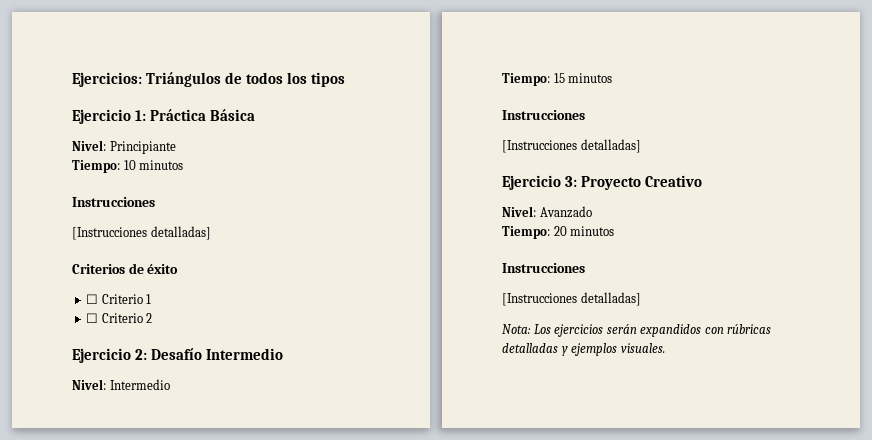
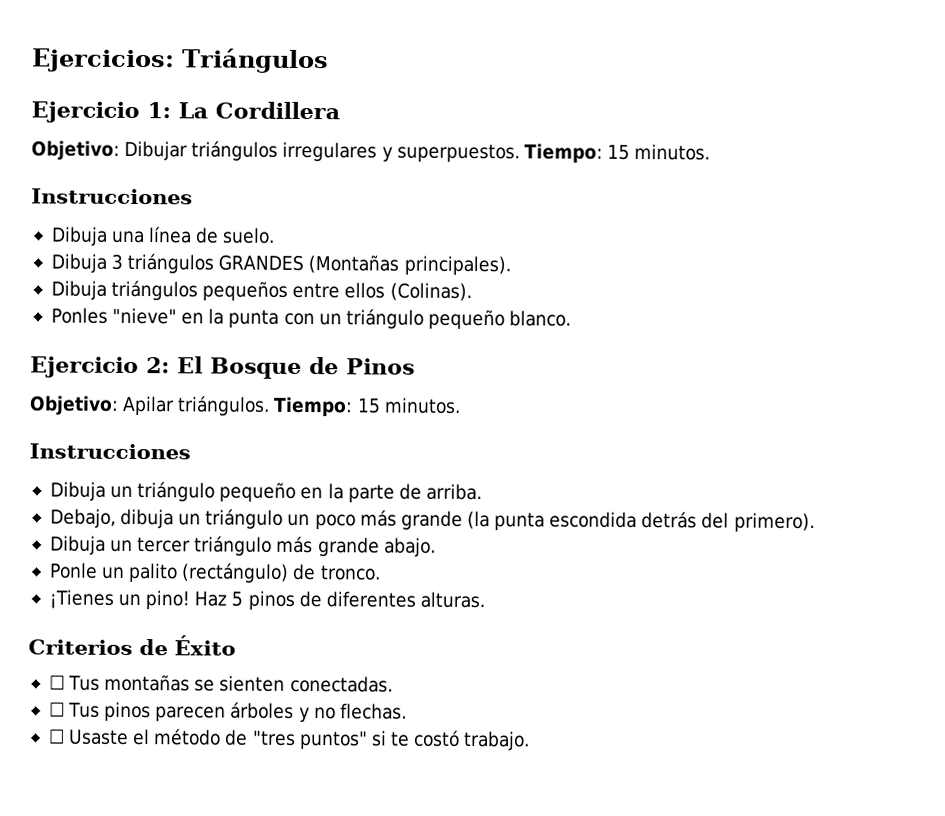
[225,72,346,87] [72,109,255,124] [72,140,176,154] [72,160,184,173] [72,197,155,207] [72,226,211,240] de todos los tipos // Ejercicio 1: Práctica Básica // Nivel: Principiante // Tiempo: 10 minutos // Instrucciones // [Instrucciones detalladas] -> [31,101,340,124] [31,140,711,163] [31,188,193,205] [50,226,276,246] [50,252,511,276] [50,279,472,301] [50,307,572,330] [30,356,415,379] [29,395,461,417] [29,443,191,460] [49,481,482,503] [49,508,815,533] [49,535,436,557] [48,562,381,583] [48,589,485,610] // Ejercicio 1: La Cordillera // Objetivo: Dibujar triángulos irregulares y superpuestos. Tiempo: 15 minutos. // Instrucciones // Dibuja una línea de suelo. // Dibuja 3 triángulos GRANDES (Montañas principales). // Dibuja triángulos pequeños entre ellos (Colinas). // Ponles "nieve" en la punta con un triángulo pequeño blanco. // Ejercicio 2: El Bosque de Pinos // Objetivo: Apilar triángulos. Tiempo: 15 minutos. // Instrucciones // Dibuja un triángulo pequeño en la parte de arriba. // Debajo, dibuja un triángulo un poco más grande (la punta escondida detrás del primero). // Dibuja un tercer triángulo más grande abajo. // Ponle un palito (rectángulo) de tronco. // ¡Tienes un pino! Haz 5 pinos de diferentes alturas.
[147,264,179,274] [86,294,152,304] [86,313,153,323] [72,348,283,363] [72,379,170,390] [502,73,613,86] [502,110,585,120] [502,139,641,153] [502,175,702,190] [502,206,592,218] [502,226,615,239] [502,263,585,273] [502,292,641,306] [502,324,772,337] [502,343,665,356] éxito // ☐ Criterio 1 // ☐ Criterio 2 // Ejercicio 2: Desafío Intermedio // Nivel: Intermedio // Tiempo: 15 minutos // Instrucciones // [Instrucciones detalladas] // Ejercicio 3: Proyecto Creativo // Nivel: Avanzado // Tiempo: 20 minutos // Instrucciones // [Instrucciones detalladas] // Nota: Los ejercicios serán expandidos con rúbricas detalladas y ejemplos visuales. -> [174,635,236,656] [48,674,393,693] [48,701,407,723] [48,728,531,751] Éxito // ☐ Tus montañas se sienten conectadas. // ☐ Tus pinos parecen árboles y no flechas. // ☐ Usaste el método de "tres puntos" si te costó trabajo.

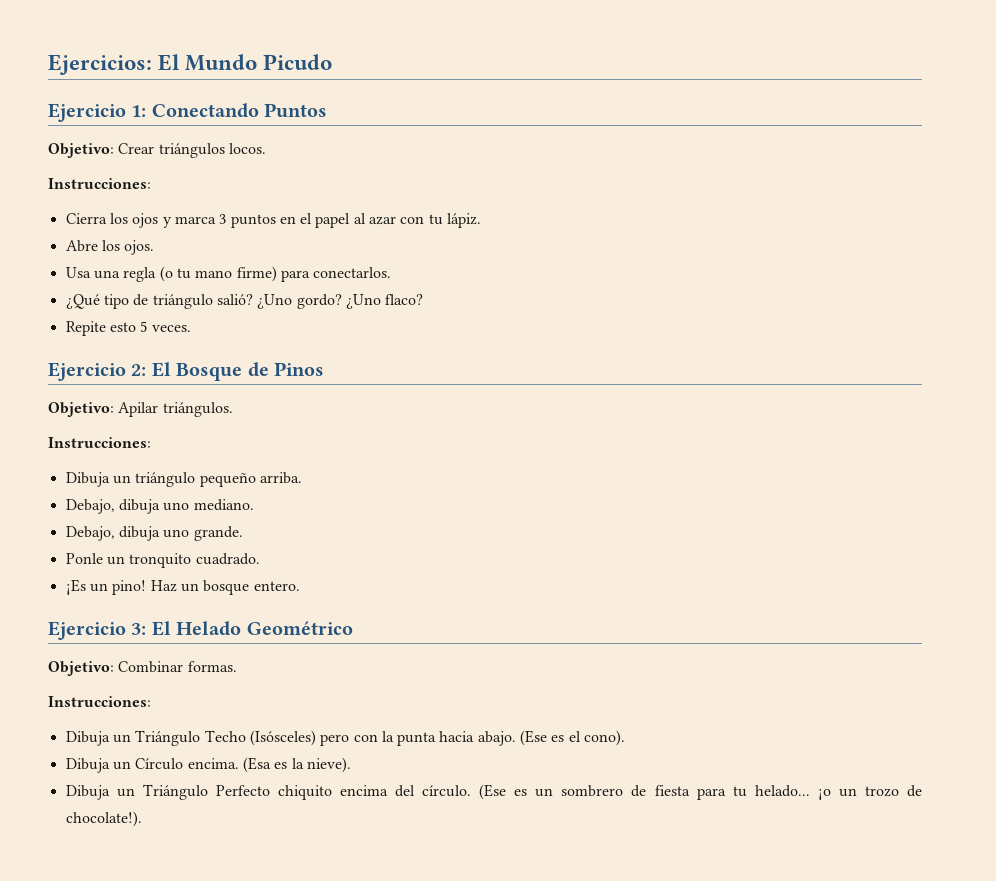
[181,48,329,74] Triángulos -> [158,54,333,71] El Mundo Picudo
[178,101,340,120] [31,140,711,163] [31,188,193,205] [50,226,276,246] [50,252,511,276] [50,279,472,301] [50,307,572,330] La Cordillera // Objetivo: Dibujar triángulos irregulares y superpuestos. Tiempo: 15 minutos. // Instrucciones // Dibuja una línea de suelo. // Dibuja 3 triángulos GRANDES (Montañas principales). // Dibuja triángulos pequeños entre ellos (Colinas). // Ponles "nieve" en la punta con un triángulo pequeño blanco. -> [151,103,328,118] [48,143,266,158] [48,178,151,189] [65,213,482,228] [65,240,155,255] [65,266,392,282] [65,294,424,309] [65,321,191,336] Conectando Puntos // Objetivo: Crear triángulos locos. // Instrucciones: // Cierra los ojos y marca 3 puntos en el papel al azar con tu lápiz. // Abre los ojos. // Usa una regla (o tu mano firme) para conectarlos. // ¿Qué tipo de triángulo salió? ¿Uno gordo? ¿Uno flaco? // Repite esto 5 veces.
[273,396,461,417] [29,443,191,460] Tiempo: 15 minutos. // Instrucciones -> [48,437,151,448] // Instrucciones:
[300,483,422,503] en la parte de -> (256, 480) none
[178,508,815,533] [49,535,436,557] [48,562,381,583] [48,589,485,610] [28,635,236,656] [48,674,393,693] [48,701,407,723] [48,728,531,751] un triángulo un poco más grande (la punta escondida detrás del primero). // Dibuja un tercer triángulo más grande abajo. // Ponle un palito (rectángulo) de tronco. // ¡Tienes un pino! Haz 5 pinos de diferentes alturas. // Criterios de Éxito // ☐ Tus montañas se sienten conectadas. // ☐ Tus pinos parecen árboles y no flechas. // ☐ Usaste el método de "tres puntos" si te costó trabajo. -> [163,499,254,511] [65,526,243,541] [65,553,260,568] [65,579,300,595] [48,621,353,640] [48,661,237,676] [48,696,151,707] [65,730,626,746] [65,757,351,773] [65,784,923,800] [65,811,142,827] uno mediano. // Debajo, dibuja uno grande. // Ponle un tronquito cuadrado. // ¡Es un pino! Haz un bosque entero. // Ejercicio 3: El Helado Geométrico // Objetivo: Combinar formas. // Instrucciones: // Dibuja un Triángulo Techo (Isósceles) pero con la punta hacia abajo. (Ese es el cono). // Dibuja un Círculo encima. (Esa es la nieve). // Dibuja un Triángulo Perfecto chiquito encima del círculo. (Ese es un sombrero de fiesta para tu helado... ¡o un trozo de chocolate!).

